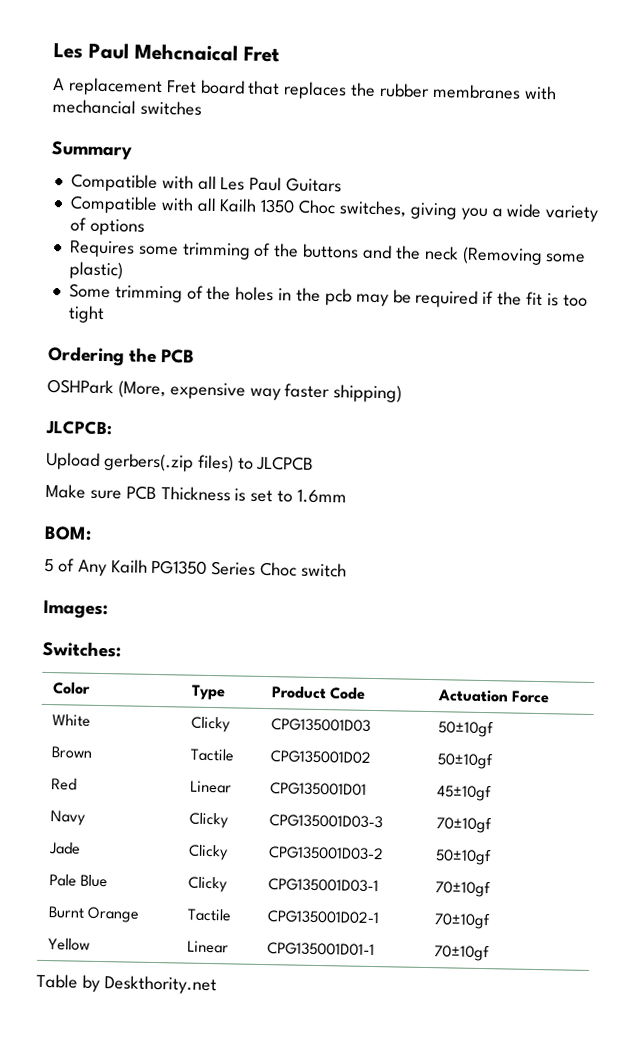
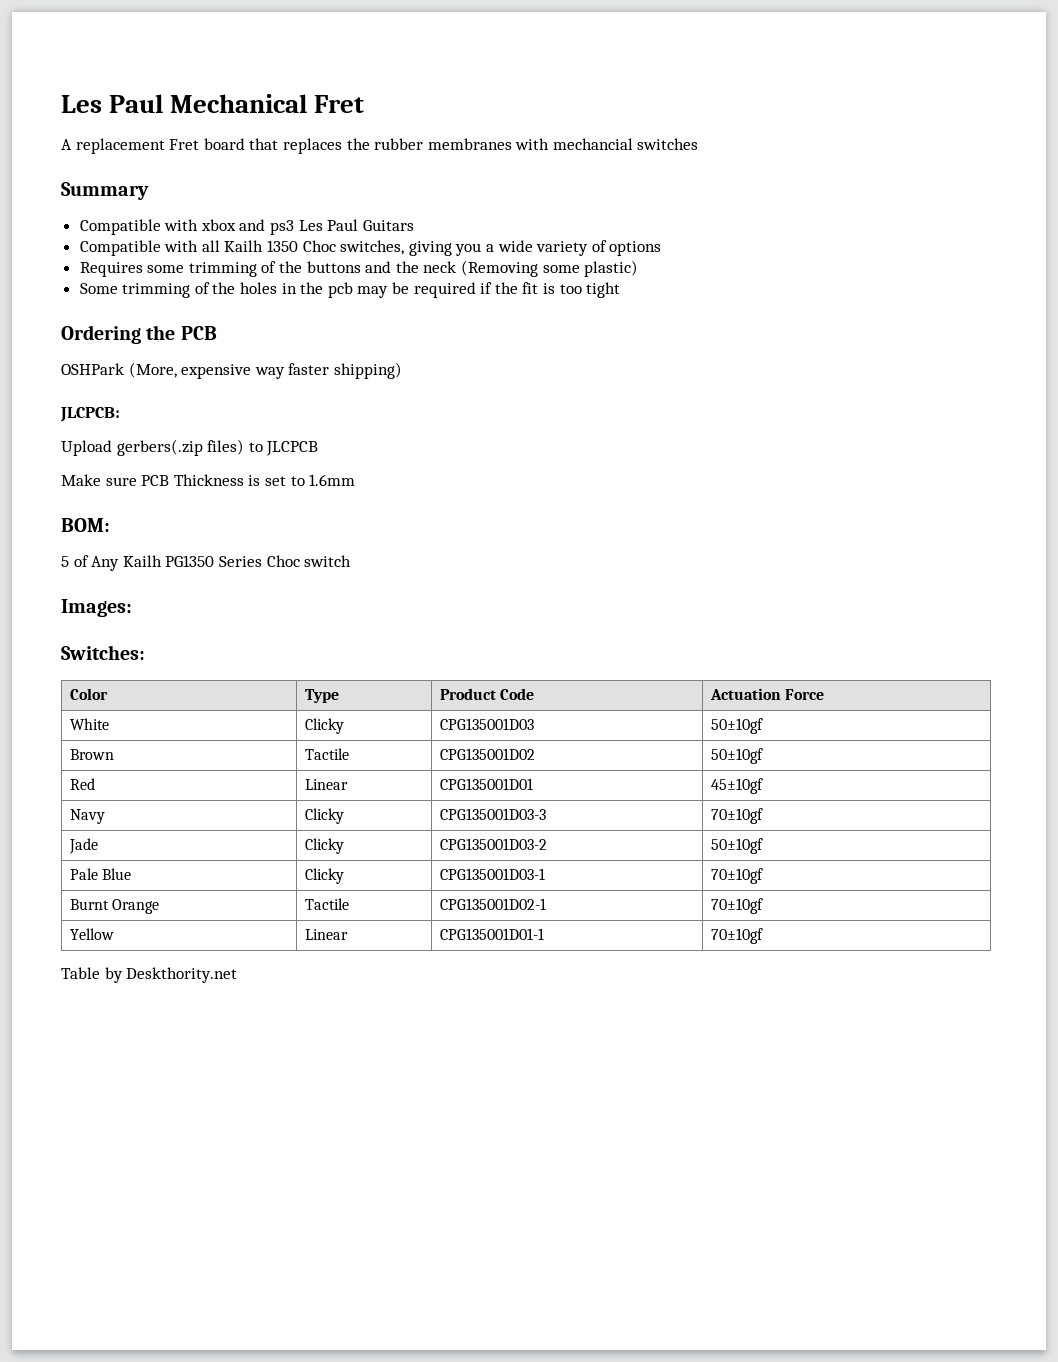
[53,42,238,62] Les Paul Mehcnaical -> [61,94,308,113] Les Paul Mechanical
[197,175,217,191] all -> [200,219,295,235] xbox and ps3

